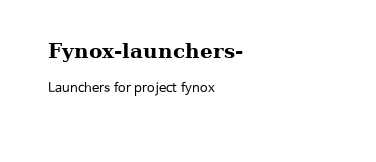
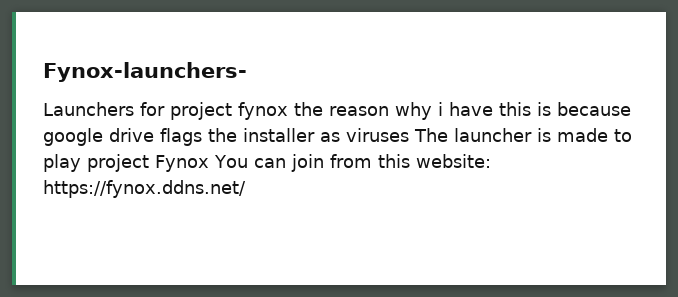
(215, 88) none -> [294,102,631,120] [43,128,632,146] [43,154,491,172] [43,180,246,198] the reason why i have this is because google drive flags the installer as viruses The launcher is made to play project Fynox You can join from this website: https://fynox.ddns.net/

